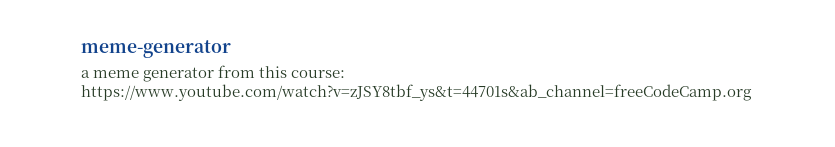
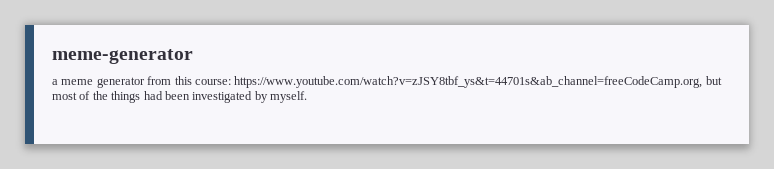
[81,84,752,101] https://www.youtube.com/watch?v=zJSY8tbf_ys&t=44701s&ab_channel=freeCodeCamp.org -> [234,76,722,88] [52,91,307,103] https://www.youtube.com/watch?v=zJSY8tbf_ys&t=44701s&ab_channel=freeCodeCamp.org, but most of the things had been investigated by myself.

